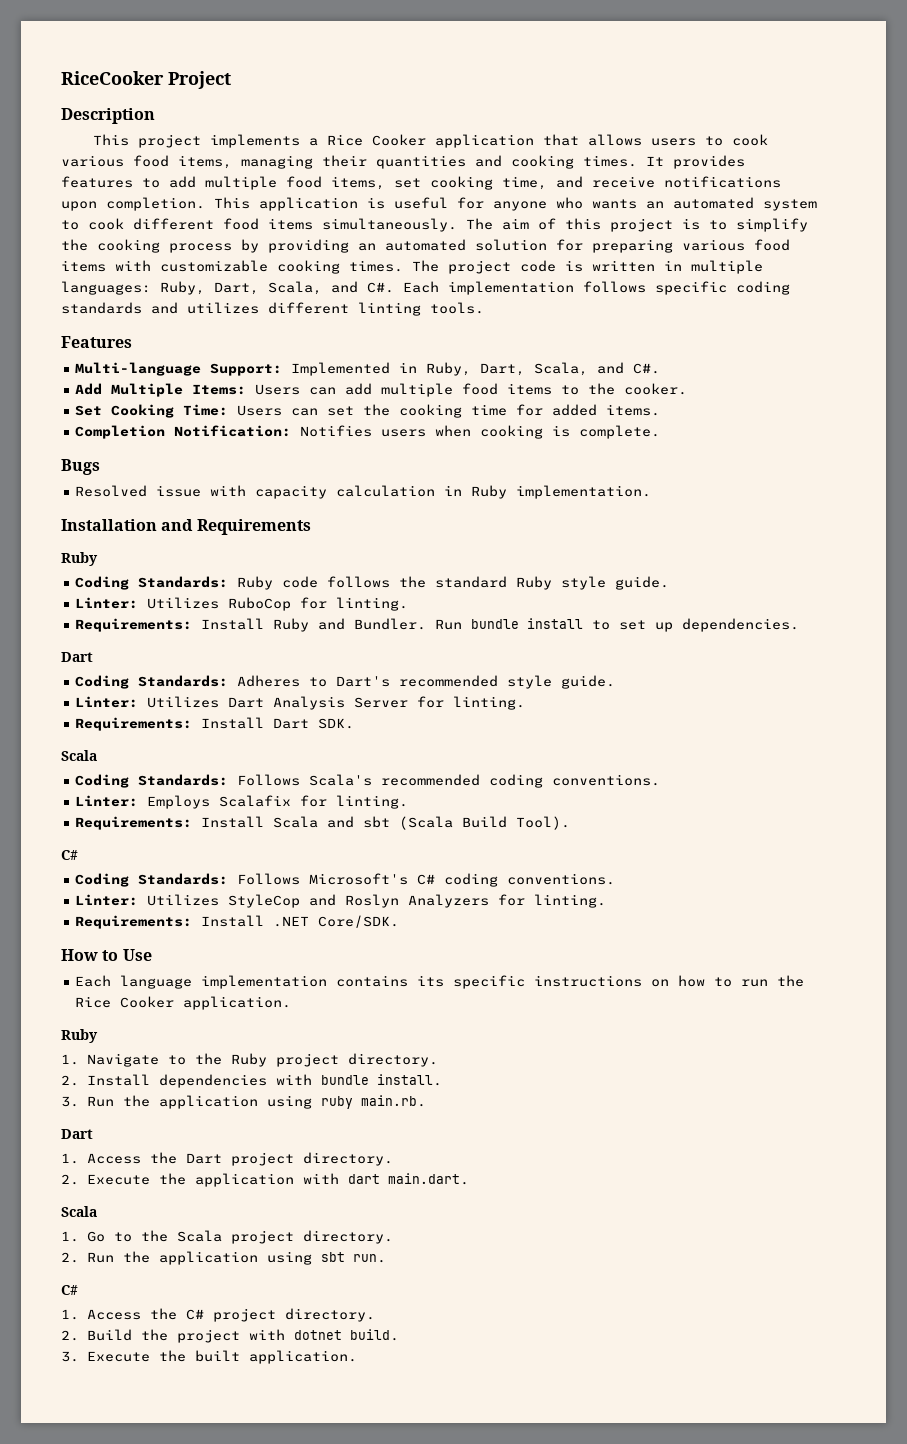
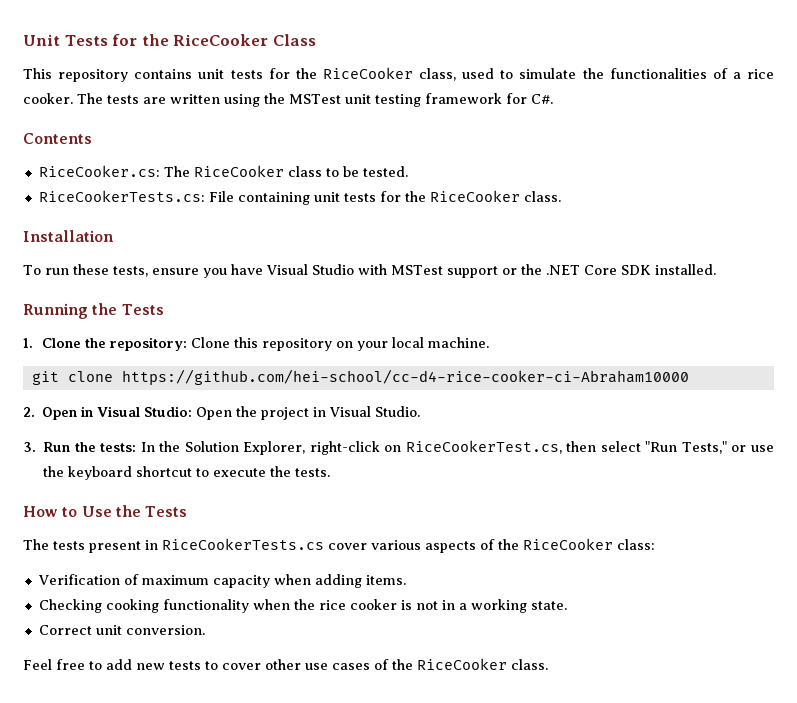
[61,71,231,89] [61,108,155,124] [93,134,769,148] [61,155,745,169] [61,176,781,190] [61,197,817,211] [61,218,808,232] [61,239,790,253] [61,260,763,274] [61,281,790,295] [61,302,484,316] [61,336,132,348] [75,362,661,376] [75,383,688,397] [75,404,661,418] [75,425,661,439] [61,459,100,475] [75,485,652,499] [61,519,311,535] [61,552,98,566] [75,576,670,590] [75,597,409,611] [75,618,800,632] [61,652,93,662] [75,675,616,689] [75,696,526,710] [75,717,355,731] [61,750,97,761] [75,774,661,788] [75,795,409,809] [75,816,571,830] [61,850,78,860] [75,873,616,887] [75,894,607,908] [75,915,400,929] [61,949,152,961] [75,975,805,989] [75,996,292,1010] [61,1029,98,1043] [61,1053,438,1067] [61,1074,442,1088] [61,1095,426,1109] [61,1129,93,1139] [61,1152,393,1166] [61,1173,469,1187] [61,1206,97,1217] [61,1230,393,1244] [61,1251,386,1265] [61,1285,78,1295] [61,1308,375,1322] [61,1329,399,1343] [61,1350,357,1364] RiceCooker Project // Description // This project implements a Rice Cooker application that allows users to cook various food items, managing their quantities and cooking times. It provides features to add multiple food items, set cooking time, and receive notifications upon completion. This application is useful for anyone who wants an automated system to cook different food items simultaneously. The aim of this project is to simplify the cooking process by providing an automated solution for preparing various food items with customizable cooking times. The project code is written in multiple languages: Ruby, Dart, Scala, and C#. Each implementation follows specific coding standards and utilizes different linting tools. // Features // Multi-language Support: Implemented in Ruby, Dart, Scala, and C#. // Add Multiple Items: Users can add multiple food items to the cooker. // Set Cooking Time: Users can set the cooking time for added items. // Completion Notification: Notifies users when cooking is complete. // Bugs // Resolved issue with capacity calculation in Ruby implementation. // Installation and Requirements // Ruby // Coding Standards: Ruby code follows the standard Ruby style guide. // Linter: Utilizes RuboCop for linting. // Requirements: Install Ruby and Bundler. Run bundle install to set up dependencies. // Dart // Coding Standards: Adheres to Dart's recommended style guide. // Linter: Utilizes Dart Analysis Server for linting. // Requirements: Install Dart SDK. // Scala // Coding Standards: Follows Scala's recommended coding conventions. // Linter: Employs Scalafix for linting. // Requirements: Install Scala and sbt (Scala Build Tool). // C# // Coding Standards: Follows Microsoft's C# coding conventions. // Linter: Utilizes StyleCop and Roslyn Analyzers for linting. // Requirements: Install .NET Core/SDK. // How to Use // Each language implementation contains its specific instructions on how to run the Rice Cooker application. // Ruby // 1. Navigate to the Ruby project directory. // 2. Install dependencies with bundle install. // 3. Run the application using ruby main.rb. // Dart // 1. Access the Dart project directory. // 2. Execute the application with dart main.dart. // Scala // 1. Go to the Scala project directory. // 2. Run the application using sbt run. // C# // 1. Access the C# project directory. // 2. Build the project with dotnet build. // 3. Execute the built application. -> [23,34,316,46] [23,67,774,82] [23,93,553,107] [23,133,92,144] [38,165,408,177] [38,190,561,205] [23,230,114,242] [23,264,716,278] [23,303,164,319] [23,337,490,351] [31,369,689,385] [23,406,421,420] [23,440,774,455] [43,466,331,480] [23,505,188,517] [23,538,655,553] [37,574,406,588] [38,599,567,613] [38,625,205,635] [23,658,548,670] Unit Tests for the RiceCooker Class // This repository contains unit tests for the RiceCooker class, used to simulate the functionalities of a rice cooker. The tests are written using the MSTest unit testing framework for C#. // Contents // RiceCooker.cs: The RiceCooker class to be tested. // RiceCookerTests.cs: File containing unit tests for the RiceCooker class. // Installation // To run these tests, ensure you have Visual Studio with MSTest support or the .NET Core SDK installed. // Running the Tests // 1. Clone the repository: Clone this repository on your local machine. // git clone https://github.com/hei-school/cc-d4-rice-cooker-ci-Abraham10000 // 2. Open in Visual Studio: Open the project in Visual Studio. // 3. Run the tests: In the Solution Explorer, right-click on RiceCookerTest.cs, then select "Run Tests," or use the keyboard shortcut to execute the tests. // How to Use the Tests // The tests present in RiceCookerTests.cs cover various aspects of the RiceCooker class: // Verification of maximum capacity when adding items. // Checking cooking functionality when the rice cooker is not in a working state. // Correct unit conversion. // Feel free to add new tests to cover other use cases of the RiceCooker class.

